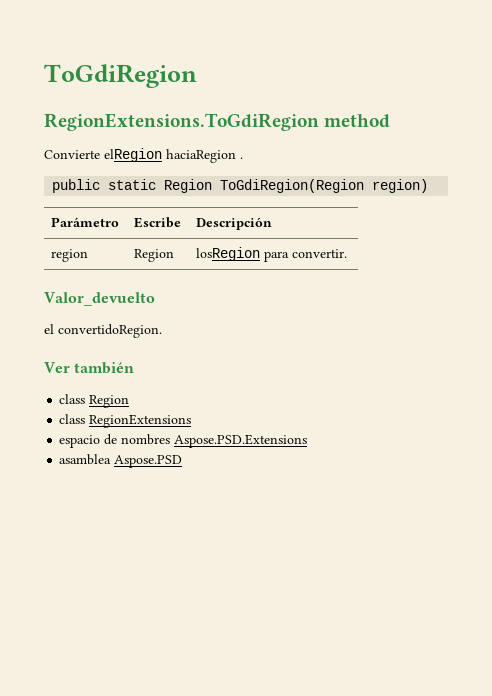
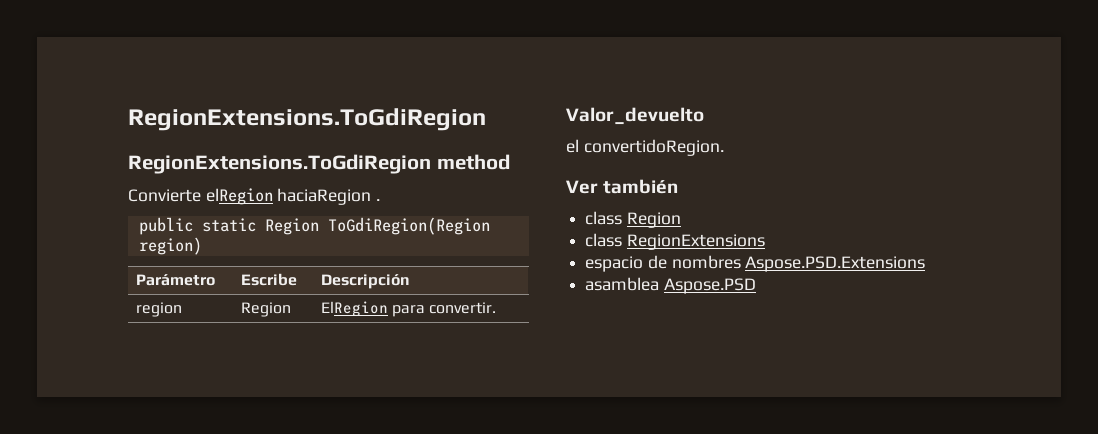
[44,64,197,88] ToGdiRegion -> [128,108,486,131] RegionExtensions.ToGdiRegion
[196,247,261,261] losRegion -> [320,301,388,317] ElRegion

